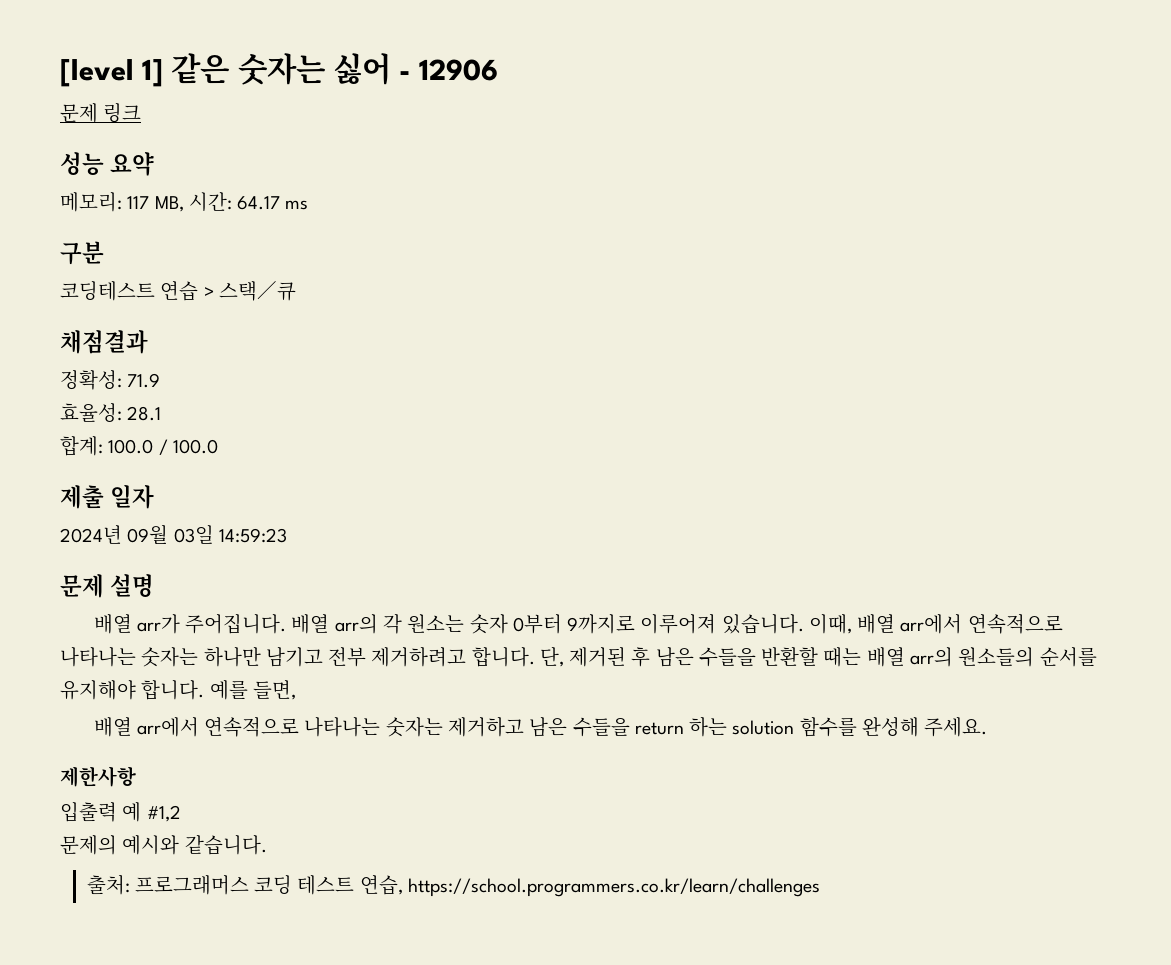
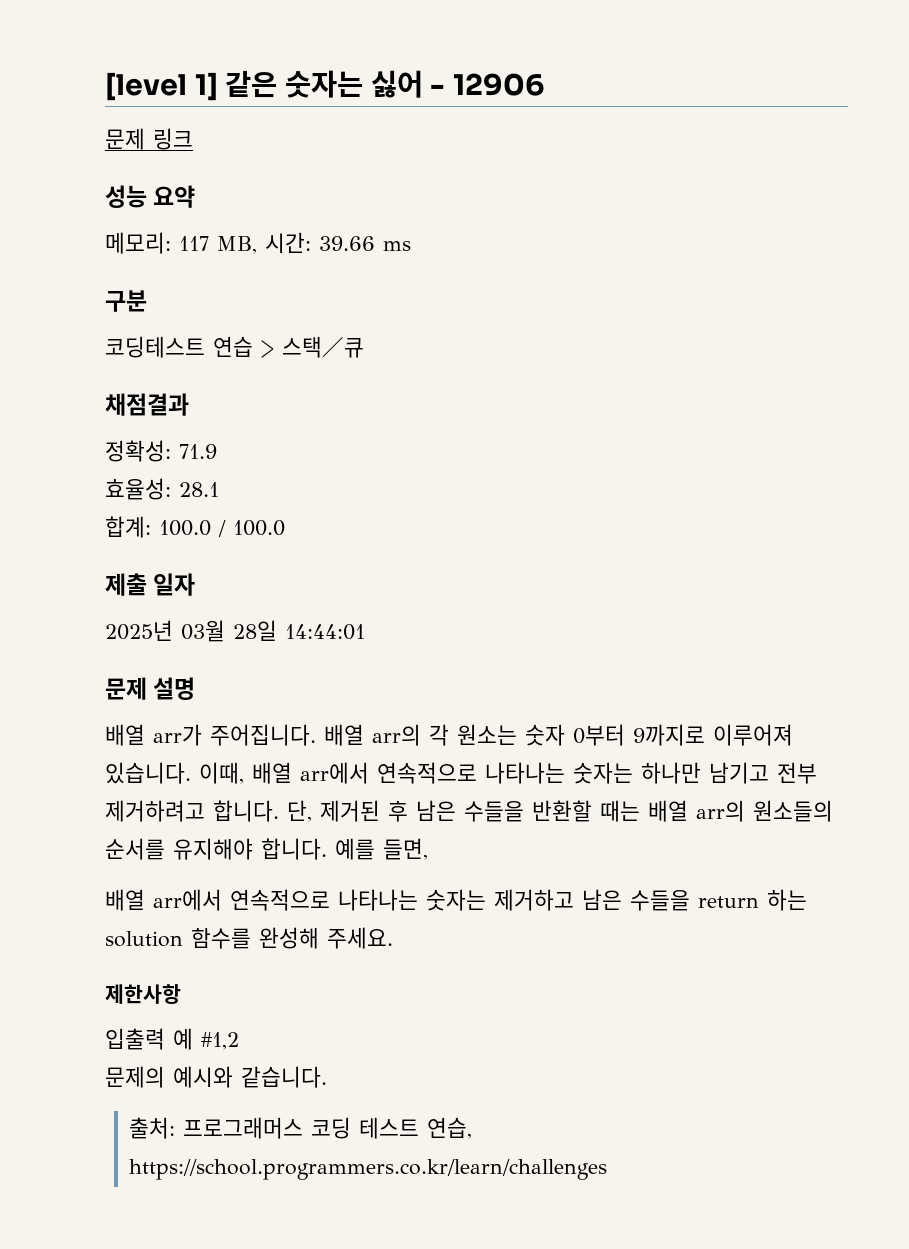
[237,196,281,210] 64.17 -> [319,236,375,251] 39.66
[60,524,287,544] 2024년 09월 03일 14:59:23 -> [105,620,365,642] 2025년 03월 28일 14:44:01

